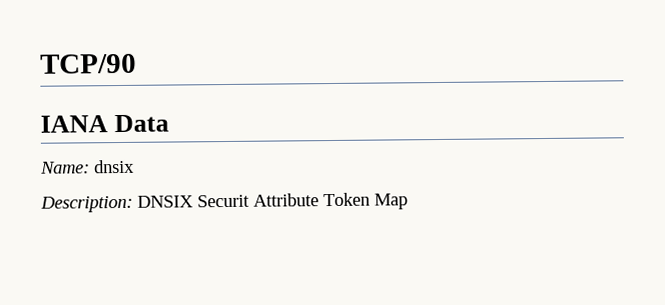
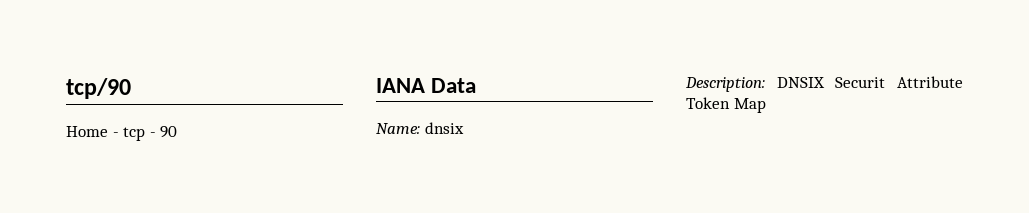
[40,53,137,74] TCP/90 -> [66,78,131,99] [66,126,178,141] tcp/90 // Home - tcp - 90

